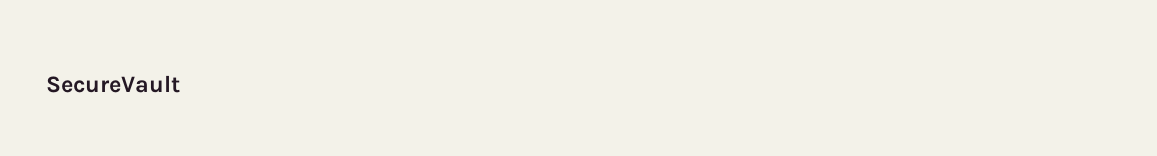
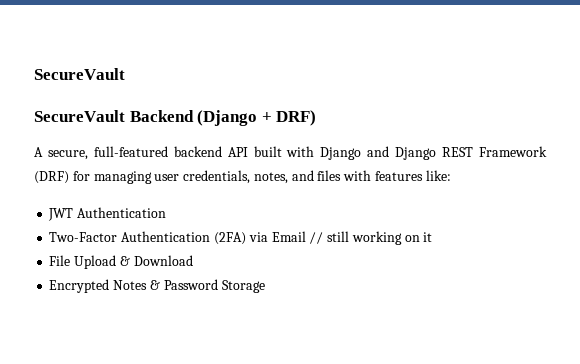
[46,75,180,93] SecureVault -> [34,68,125,80] [34,110,317,126] [34,146,547,160] [34,170,451,184] [48,207,167,221] [49,231,433,245] [49,255,193,269] [49,279,265,293] SecureVault // SecureVault Backend (Django + DRF) // A secure, full-featured backend API built with Django and Django REST Framework (DRF) for managing user credentials, notes, and files with features like: // JWT Authentication // Two-Factor Authentication (2FA) via Email // still working on it // File Upload & Download // Encrypted Notes & Password Storage

